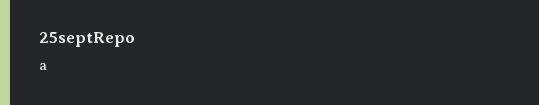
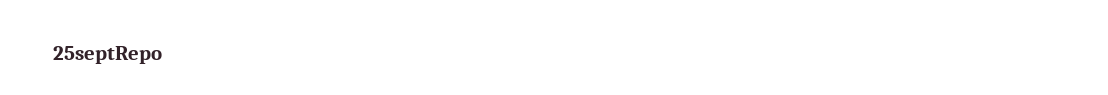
[39,63,47,70] // a -> (162, 55) none

